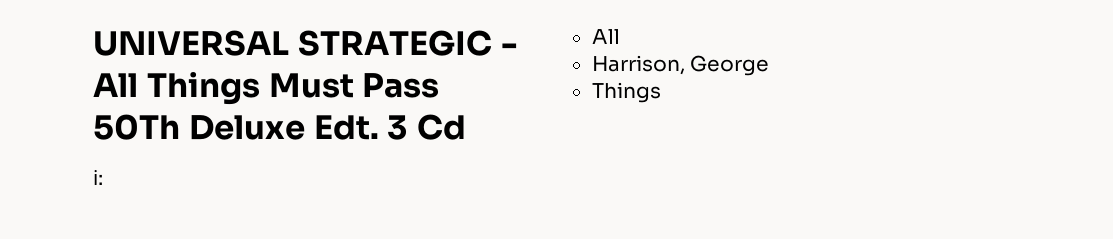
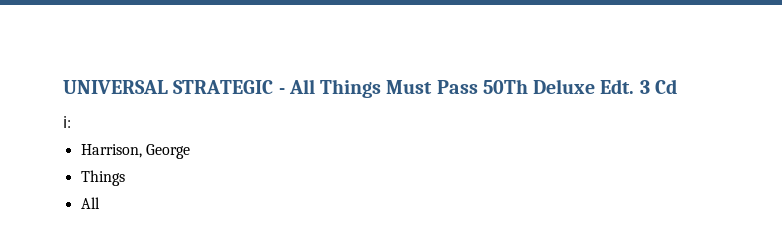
[591,29,620,44] // All -> (71, 122) none
(661, 92) none -> [80,197,100,209] // All

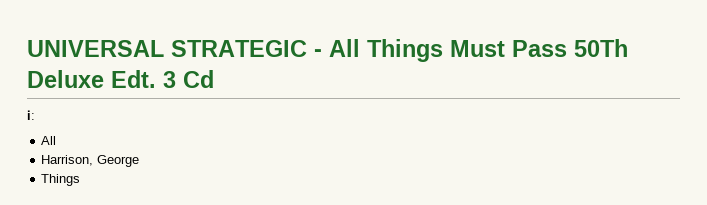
(71, 122) none -> [41,136,57,145] // All
[80,197,100,209] // All -> (81, 180) none

